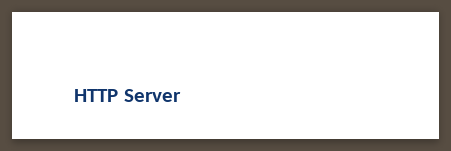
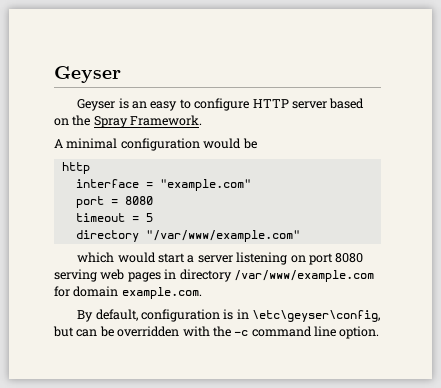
[74,89,181,102] HTTP Server -> [54,66,121,83] [77,98,365,111] [54,115,203,128] [54,138,257,151] [61,162,90,174] [75,179,251,191] [75,196,153,208] [75,213,153,222] [75,230,300,242] [77,252,364,265] [54,269,374,282] [54,286,202,299] [77,309,381,322] [53,326,380,339] Geyser // Geyser is an easy to configure HTTP server based on the Spray Framework. // A minimal configuration would be // http // interface = "example.com" // port = 8080 // timeout = 5 // directory "/var/www/example.com" // which would start a server listening on port 8080 serving web pages in directory /var/www/example.com for domain example.com. // By default, configuration is in \etc\geyser\config, but can be overridden with the -c command line option.

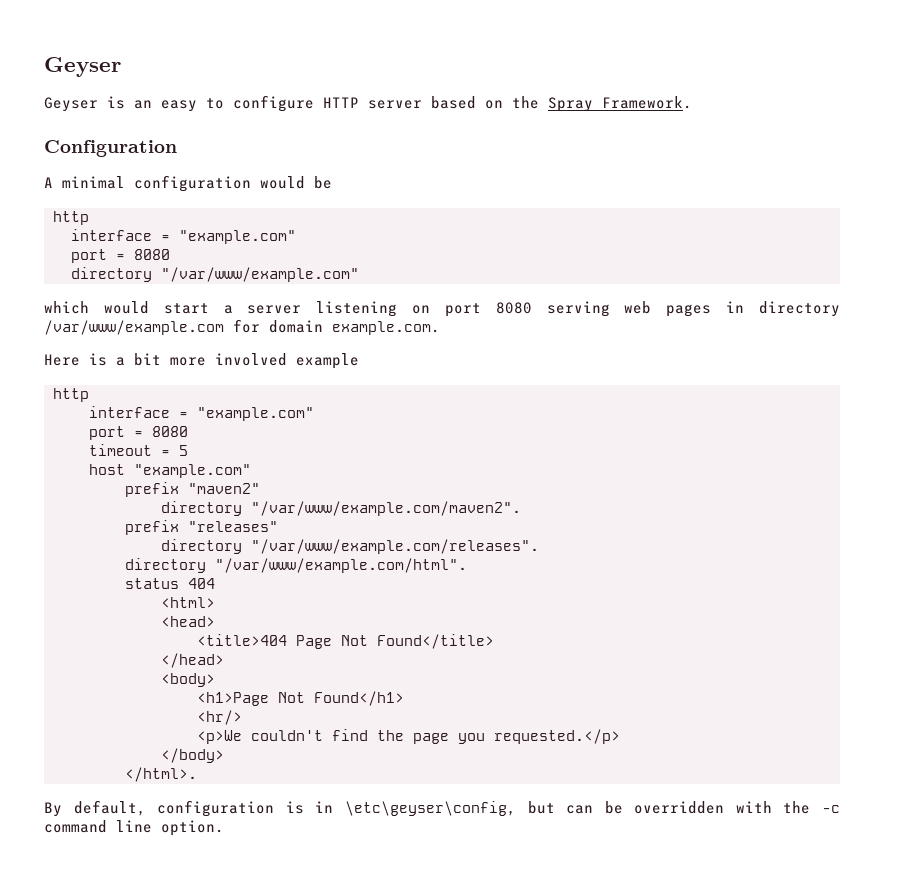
(203, 120) none -> [44,140,177,157] // Configuration
[75,213,153,222] // timeout = 5 -> (170, 254) none
(202, 293) none -> [44,353,359,369] [53,388,89,402] [89,406,314,421] [89,426,188,440] [89,444,188,456] [89,464,251,478] [125,482,260,497] [161,501,521,516] [125,520,278,535] [161,539,539,554] [125,558,467,573] [125,578,215,589] [161,597,215,608] [161,616,215,627] [197,634,494,649] [161,653,224,668] [161,673,215,687] [197,691,404,706] [197,710,242,725] [197,729,620,744] [161,748,224,763] [125,767,197,782] // Here is a bit more involved example // http // interface = "example.com" // port = 8080 // timeout = 5 // host "example.com" // prefix "maven2" // directory "/var/www/example.com/maven2". // prefix "releases" // directory "/var/www/example.com/releases". // directory "/var/www/example.com/html". // status 404 // <html> // <head> // <title>404 Page Not Found</title> // </head> // <body> // <h1>Page Not Found</h1> // <hr/> // <p>We couldn't find the page you requested.</p> // </body> // </html>.

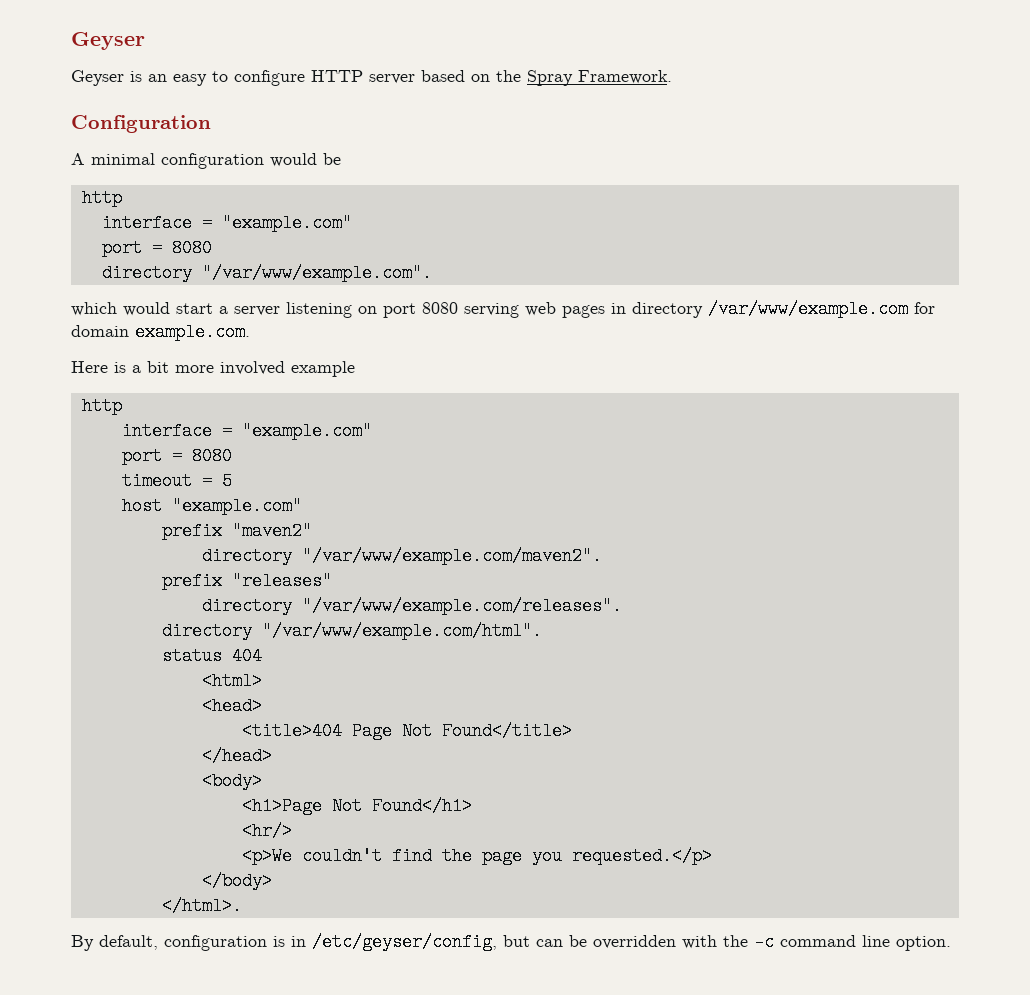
[161,267,359,282] "/var/www/example.com" -> [201,264,432,282] "/var/www/example.com".
[344,801,516,816] \etc\geyser\config, -> [312,933,497,951] /etc/geyser/config,

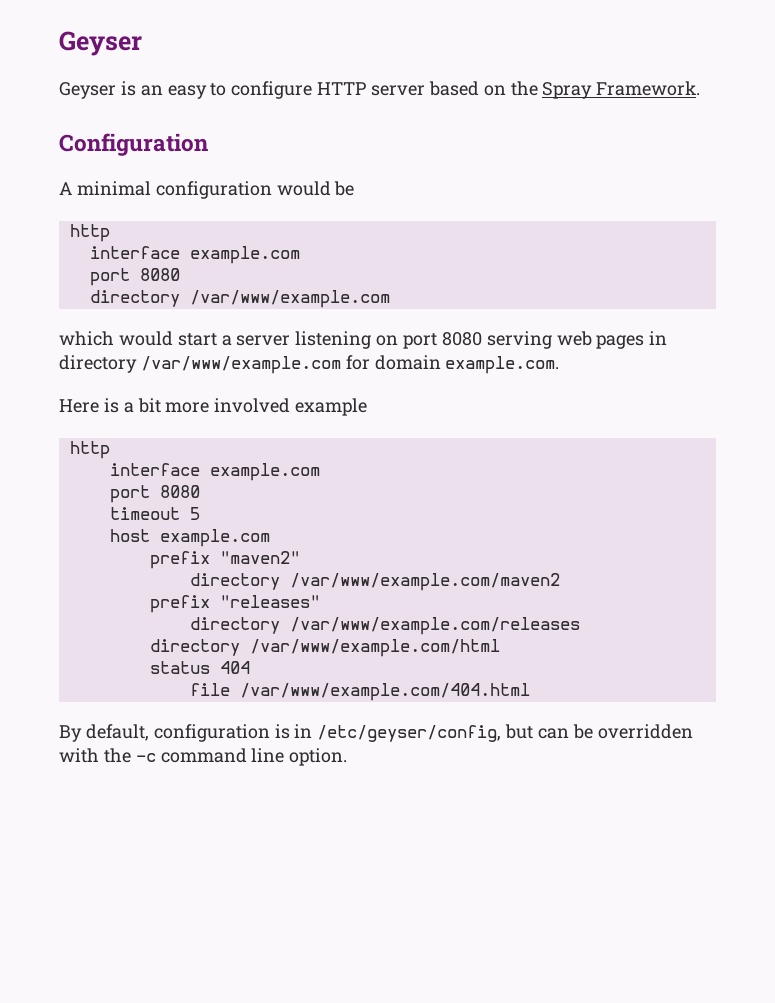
[201,214,352,232] [101,239,162,257] = "example.com" // port = -> [189,246,300,264] [89,268,130,286] example.com // port
[201,264,432,282] "/var/www/example.com". -> [189,290,390,308] /var/www/example.com
[221,422,372,440] [121,447,182,465] = "example.com" // port = -> [209,463,320,481] [109,485,150,503] example.com // port
[201,472,212,490] = -> (180, 513) none
[171,497,302,515] "example.com" -> [159,529,270,547] example.com
[301,547,602,565] "/var/www/example.com/maven2". -> [289,573,560,591] /var/www/example.com/maven2
[301,597,622,615] [161,622,542,640] "/var/www/example.com/releases". // directory "/var/www/example.com/html". -> [289,617,580,635] [149,639,500,657] /var/www/example.com/releases // directory /var/www/example.com/html
[201,672,262,690] [201,697,262,715] [241,722,572,740] [201,747,272,765] [201,772,262,790] [241,797,472,815] [241,822,292,840] [241,847,712,865] [201,872,272,890] [161,897,242,915] <html> // <head> // <title>404 Page Not Found</title> // </head> // <body> // <h1>Page Not Found</h1> // <hr/> // <p>We couldn't find the page you requested.</p> // </body> // </html>. -> [189,683,530,701] file /var/www/example.com/404.html

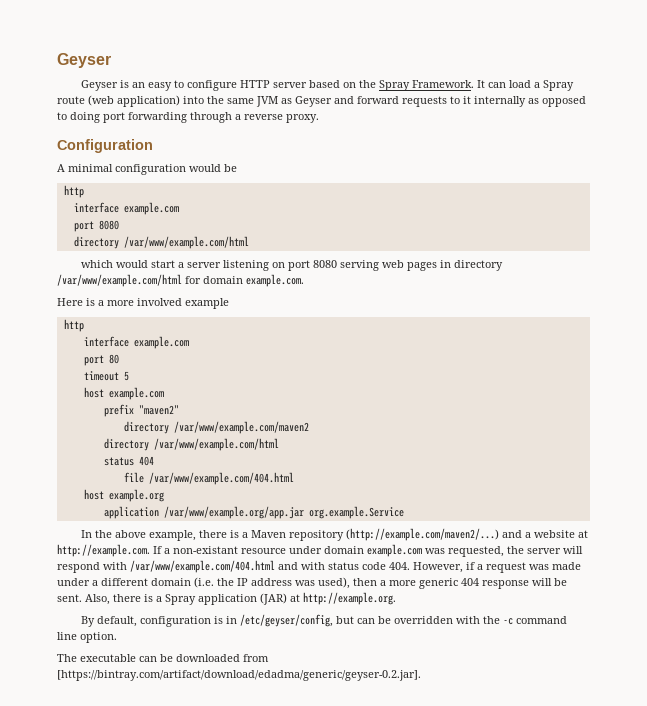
(701, 88) none -> [477,80,575,91] [57,95,586,107] [57,112,319,123] It can load a Spray route (web application) into the same JVM as Geyser and forward requests to it internally as opposed to doing port forwarding through a reverse proxy.
[189,290,390,308] /var/www/example.com -> [123,236,249,249] /var/www/example.com/html
[140,356,341,374] /var/www/example.com -> [57,274,182,287] /var/www/example.com/html
[137,398,161,413] bit -> (104, 303) none
[159,485,200,498] 8080 -> [108,354,119,364] 80
[149,595,320,613] [189,617,580,635] // prefix "releases" // directory /var/www/example.com/releases -> (309, 427) none
(530, 692) none -> [83,489,164,502] [103,506,404,519] [81,528,589,541] [57,544,583,557] [57,560,581,573] [57,577,567,589] [57,592,396,605] // host example.org // application /var/www/example.org/app.jar org.example.Service // In the above example, there is a Maven repository (http://example.com/maven2/...) and a website at http://example.com. If a non-existant resource under domain example.com was requested, the server will respond with /var/www/example.com/404.html and with status code 404. However, if a request was made under a different domain (i.e. the IP address was used), then a more generic 404 response will be sent. Also, there is a Spray application (JAR) at http://example.org.
(348, 757) none -> [57,654,269,662] [57,670,421,681] // The executable can be downloaded from [https://bintray.com/artifact/download/edadma/generic/geyser-0.2.jar].

